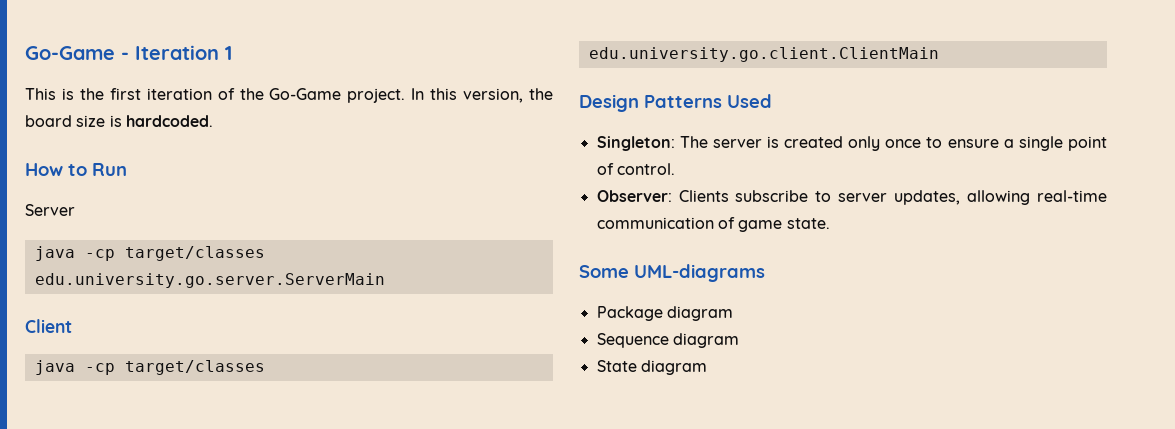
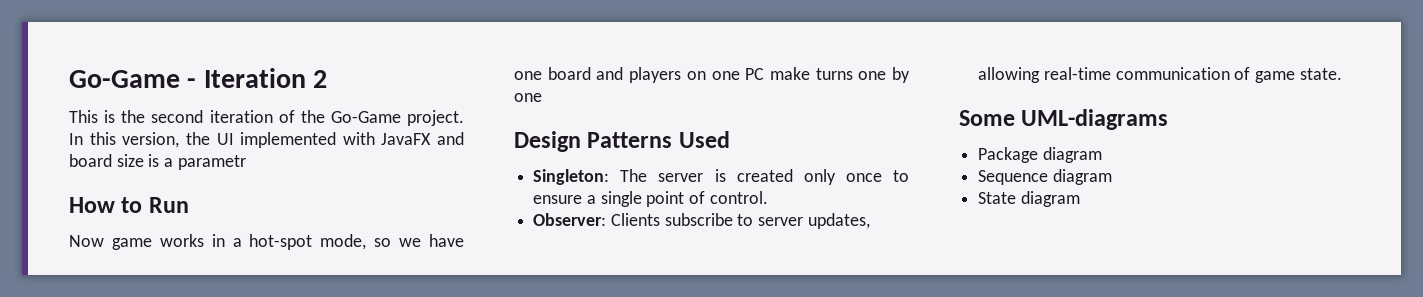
[225,46,232,60] 1 -> [313,70,328,88] 2
[109,88,141,100] first -> [151,110,204,123] second
(553, 94) none -> [216,132,464,148] UI implemented with JavaFX and
[125,115,213,127] hardcoded. -> [164,155,246,170] a parametr
[25,204,75,216] [34,246,265,261] [34,273,385,288] [25,319,72,333] [34,360,265,375] [588,47,939,62] Server // java -cp target/classes edu.university.go.server.ServerMain // Client // java -cp target/classes edu.university.go.client.ClientMain -> [69,234,465,250] [514,67,910,83] [514,93,542,102] Now game works in a hot-spot mode, so we have one board and players on one PC make turns one by one

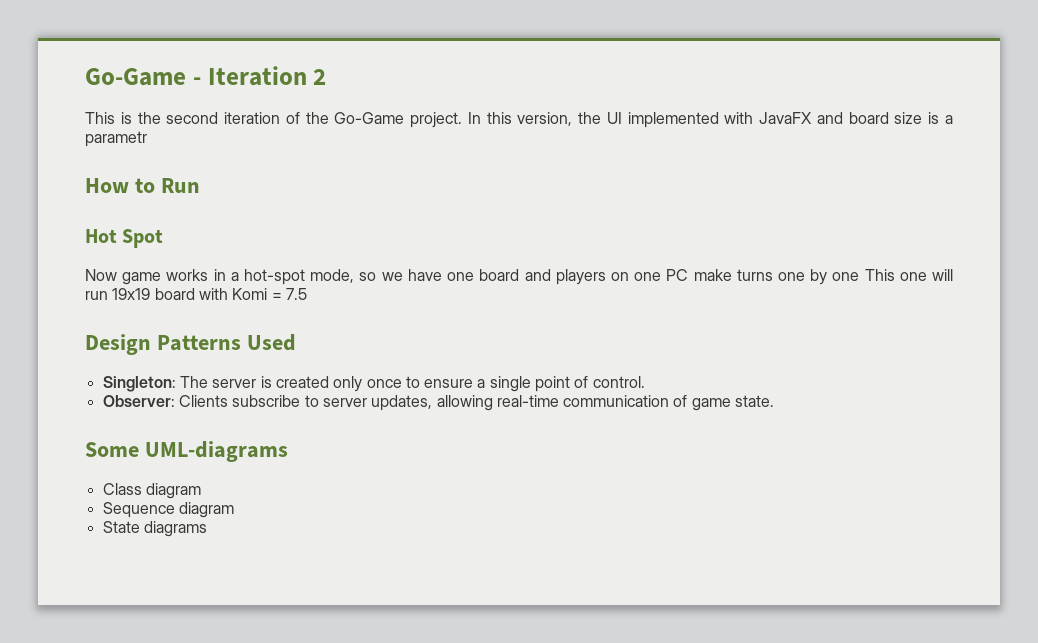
(189, 205) none -> [85,229,164,248] // Hot Spot
(542, 97) none -> [864,269,954,281] [85,288,307,300] This one will run 19x19 board with Komi = 7.5
[978,147,1039,163] Package -> [102,483,142,495] Class
[1020,191,1080,207] diagram -> [143,521,207,537] diagrams

